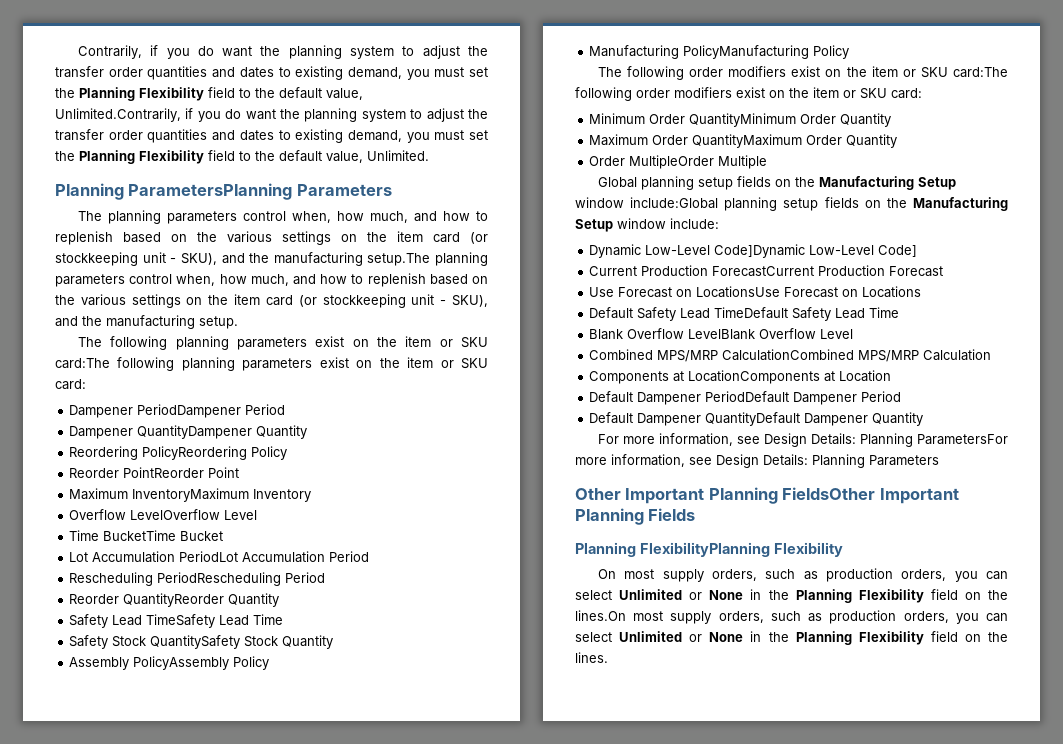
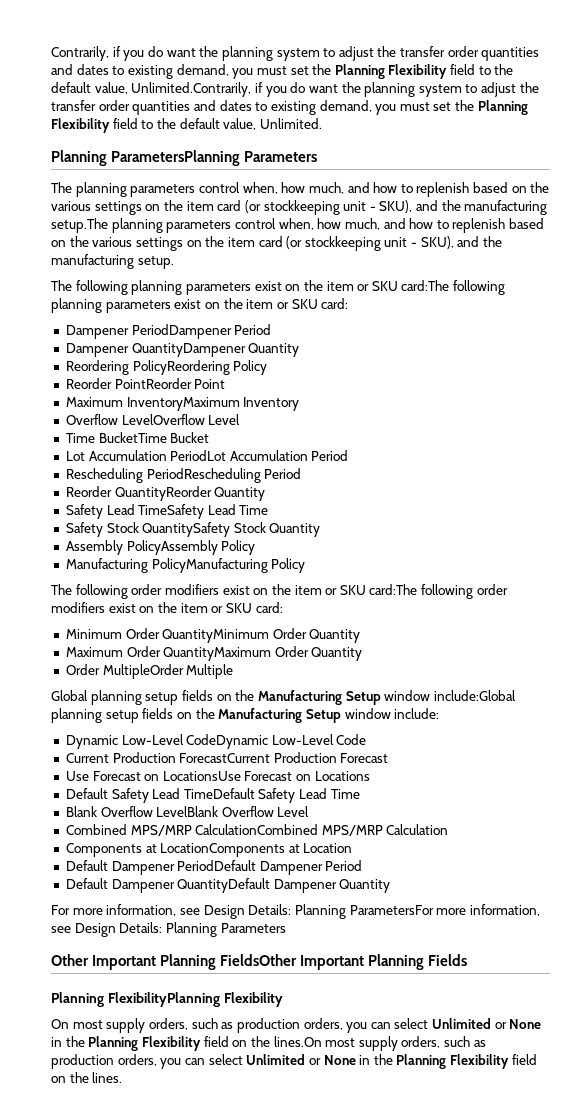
[714,244,918,258] Code]Dynamic Low-Level Code] -> [186,734,367,749] CodeDynamic Low-Level Code

